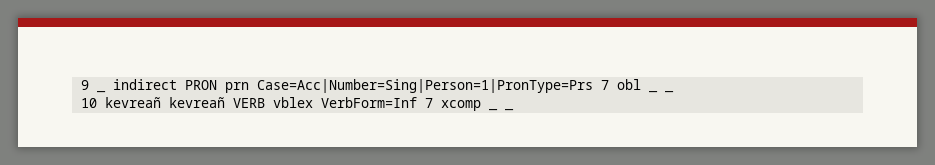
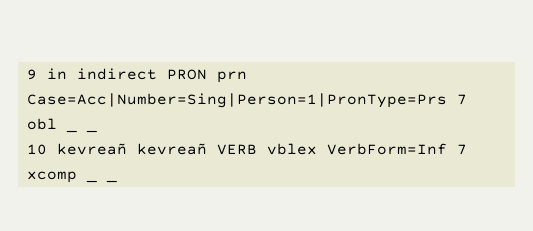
[96,90,106,93] _ -> [46,68,67,80] in

